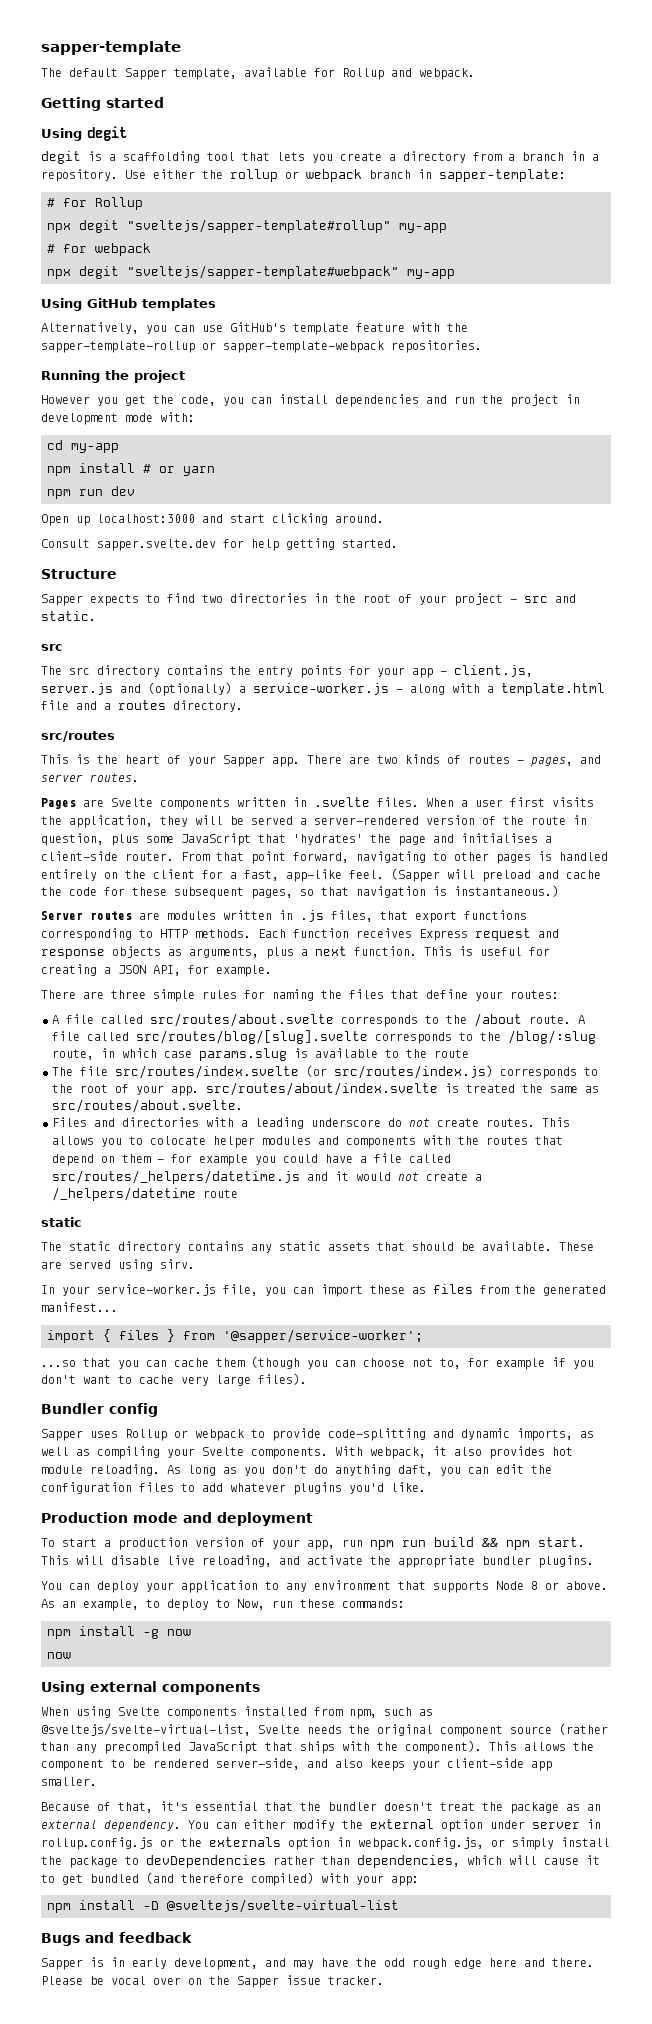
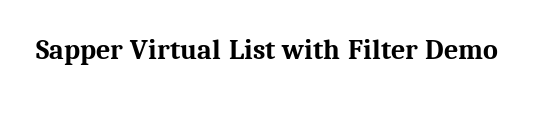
[41,41,181,55] [41,67,475,80] [41,97,164,111] [41,126,127,141] [41,151,599,164] [41,169,566,182] [47,197,143,210] [47,219,447,233] [47,243,151,256] [47,265,455,279] [41,298,216,311] [41,322,468,335] [41,340,482,353] [41,370,185,383] [41,394,580,407] [41,412,195,425] [47,440,119,453] [47,463,215,476] [47,486,135,499] [41,513,384,526] [41,538,398,551] [41,569,117,579] [41,593,576,606] [41,611,96,621] [41,644,63,651] [41,665,533,678] [41,682,605,696] [41,700,243,712] [41,731,115,742] [41,754,601,767] [41,773,139,782] [41,797,594,810] [41,815,587,828] [41,833,552,846] [41,851,608,864] [41,868,601,882] [41,885,559,899] [41,910,527,923] [41,928,559,941] [41,946,550,959] [41,964,272,977] [41,989,559,1002] [52,1013,585,1027] [52,1030,596,1044] [52,1048,469,1061] [52,1065,598,1079] [52,1082,599,1096] [52,1099,243,1113] [52,1117,570,1129] [52,1135,563,1148] [52,1153,451,1166] [52,1170,482,1184] [52,1187,238,1201] [41,1217,82,1227] [41,1241,594,1253] [41,1259,195,1271] [41,1284,606,1297] [41,1302,118,1312] [47,1329,423,1343] [41,1356,594,1370] [41,1373,307,1386] [41,1403,158,1417] [41,1428,594,1441] [41,1446,573,1459] [41,1464,552,1476] [41,1482,426,1495] [41,1512,313,1526] [41,1537,585,1550] [41,1555,594,1568] [41,1580,608,1593] [41,1599,405,1611] [47,1626,191,1639] [47,1652,71,1659] [41,1681,260,1695] [41,1706,433,1719] [41,1723,608,1737] [41,1740,594,1754] [41,1758,552,1771] [41,1777,97,1786] [41,1801,601,1814] [41,1819,601,1832] [41,1837,610,1850] [41,1855,600,1868] [41,1872,419,1886] [47,1899,399,1913] [41,1932,192,1946] [41,1957,594,1970] [41,1975,384,1988] sapper-template // The default Sapper template, available for Rollup and webpack. // Getting started // Using degit // degit is a scaffolding tool that lets you create a directory from a branch in a repository. Use either the rollup or webpack branch in sapper-template: // # for Rollup // npx degit "sveltejs/sapper-template#rollup" my-app // # for webpack // npx degit "sveltejs/sapper-template#webpack" my-app // Using GitHub templates // Alternatively, you can use GitHub's template feature with the sapper-template-rollup or sapper-template-webpack repositories. // Running the project // However you get the code, you can install dependencies and run the project in development mode with: // cd my-app // npm install # or yarn // npm run dev // Open up localhost:3000 and start clicking around. // Consult sapper.svelte.dev for help getting started. // Structure // Sapper expects to find two directories in the root of your project — src and static. // src // The src directory contains the entry points for your app — client.js, server.js and (optionally) a service-worker.js — along with a template.html file and a routes directory. // src/routes // This is the heart of your Sapper app. There are two kinds of routes — pages, and server routes. // Pages are Svelte components written in .svelte files. When a user first visits the application, they will be served a server-rendered version of the route in question, plus some JavaScript that 'hydrates' the page and initialises a client-side router. From that point forward, navigating to other pages is handled entirely on the client for a fast, app-like feel. (Sapper will preload and cache the code for these subsequent pages, so that navigation is instantaneous.) // Server routes are modules written in .js files, that export functions corresponding to HTTP methods. Each function receives Express request and response objects as arguments, plus a next function. This is useful for creating a JSON API, for example. // There are three simple rules for naming the files that define your routes: // A file called src/routes/about.svelte corresponds to the /about route. A file called src/routes/blog/[slug].svelte corresponds to the /blog/:slug route, in which case params.slug is available to the route // The file src/routes/index.svelte (or src/routes/index.js) corresponds to the root of your app. src/routes/about/index.svelte is treated the same as src/routes/about.svelte. // Files and directories with a leading underscore do not create routes. This allows you to colocate helper modules and components with the routes that depend on them — for example you could have a file called src/routes/_helpers/datetime.js and it would not create a /_helpers/datetime route // static // The static directory contains any static assets that should be available. These are served using sirv. // In your service-worker.js file, you can import these as files from the generated manifest... // import { files } from '@sapper/service-worker'; // ...so that you can cache them (though you can choose not to, for example if you don't want to cache very large files). // Bundler config // Sapper uses Rollup or webpack to provide code-splitting and dynamic imports, as well as compiling your Svelte components. With webpack, it also provides hot module reloading. As long as you don't do anything daft, you can edit the configuration files to add whatever plugins you'd like. // Production mode and deployment // To start a production version of your app, run npm run build && npm start. This will disable live reloading, and activate the appropriate bundler plugins. // You can deploy your application to any environment that supports Node 8 or above. As an example, to deploy to Now, run these commands: // npm install -g now // now // Using external components // When using Svelte components installed from npm, such as @sveltejs/svelte-virtual-list, Svelte needs the original component source (rather than any precompiled JavaScript that ships with the component). This allows the component to be rendered server-side, and also keeps your client-side app smaller. // Because of that, it's essential that the bundler doesn't treat the package as an external dependency. You can either modify the external option under server in rollup.config.js or the externals option in webpack.config.js, or simply install the package to devDependencies rather than dependencies, which will cause it to get bundled (and therefore compiled) with your app: // npm install -D @sveltejs/svelte-virtual-list // Bugs and feedback // Sapper is in early development, and may have the odd rough edge here and there. Please be vocal over on the Sapper issue tracker. -> [36,39,499,65] Sapper Virtual List with Filter Demo

